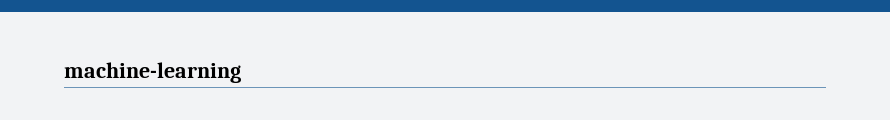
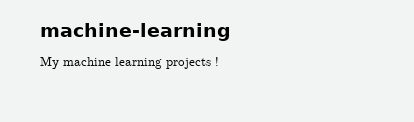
(241, 72) none -> [40,56,219,69] // My machine learning projects !

